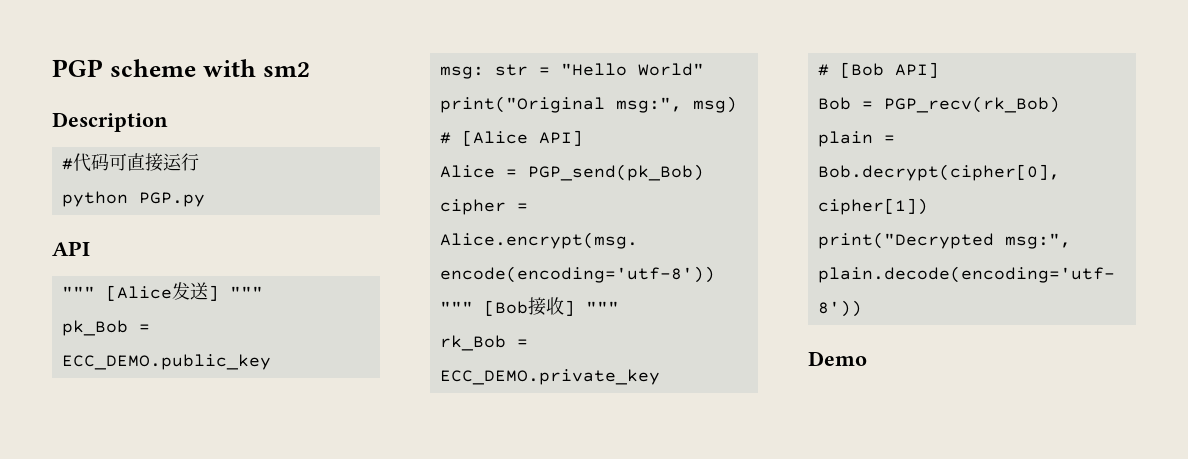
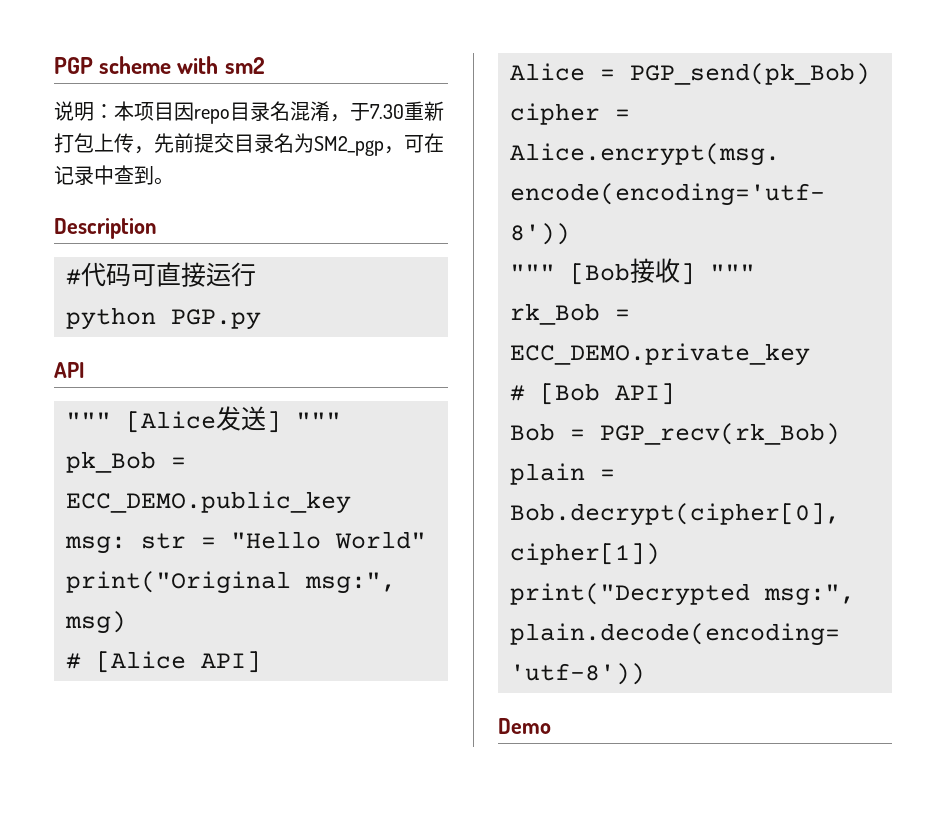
(310, 69) none -> [54,101,444,124] [54,133,444,156] [54,165,174,185] // 说明：本项目因repo目录名混淆，于7.30重新打包上传，先前提交目录名为SM2_pgp，可在记录中查到。

